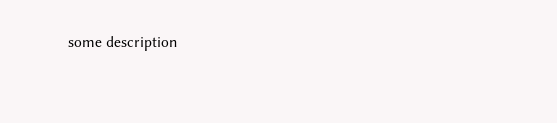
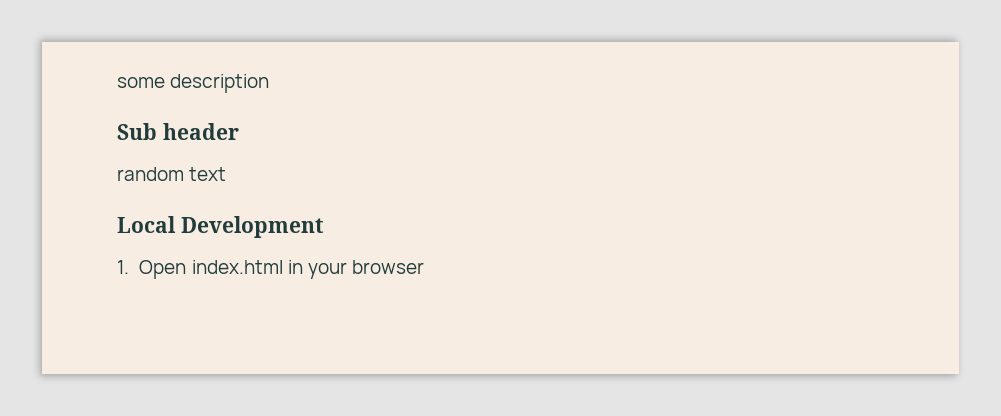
(178, 43) none -> [117,123,239,140] [117,167,227,181] [117,216,324,238] [117,260,424,279] // Sub header // random text // Local Development // 1. Open index.html in your browser

